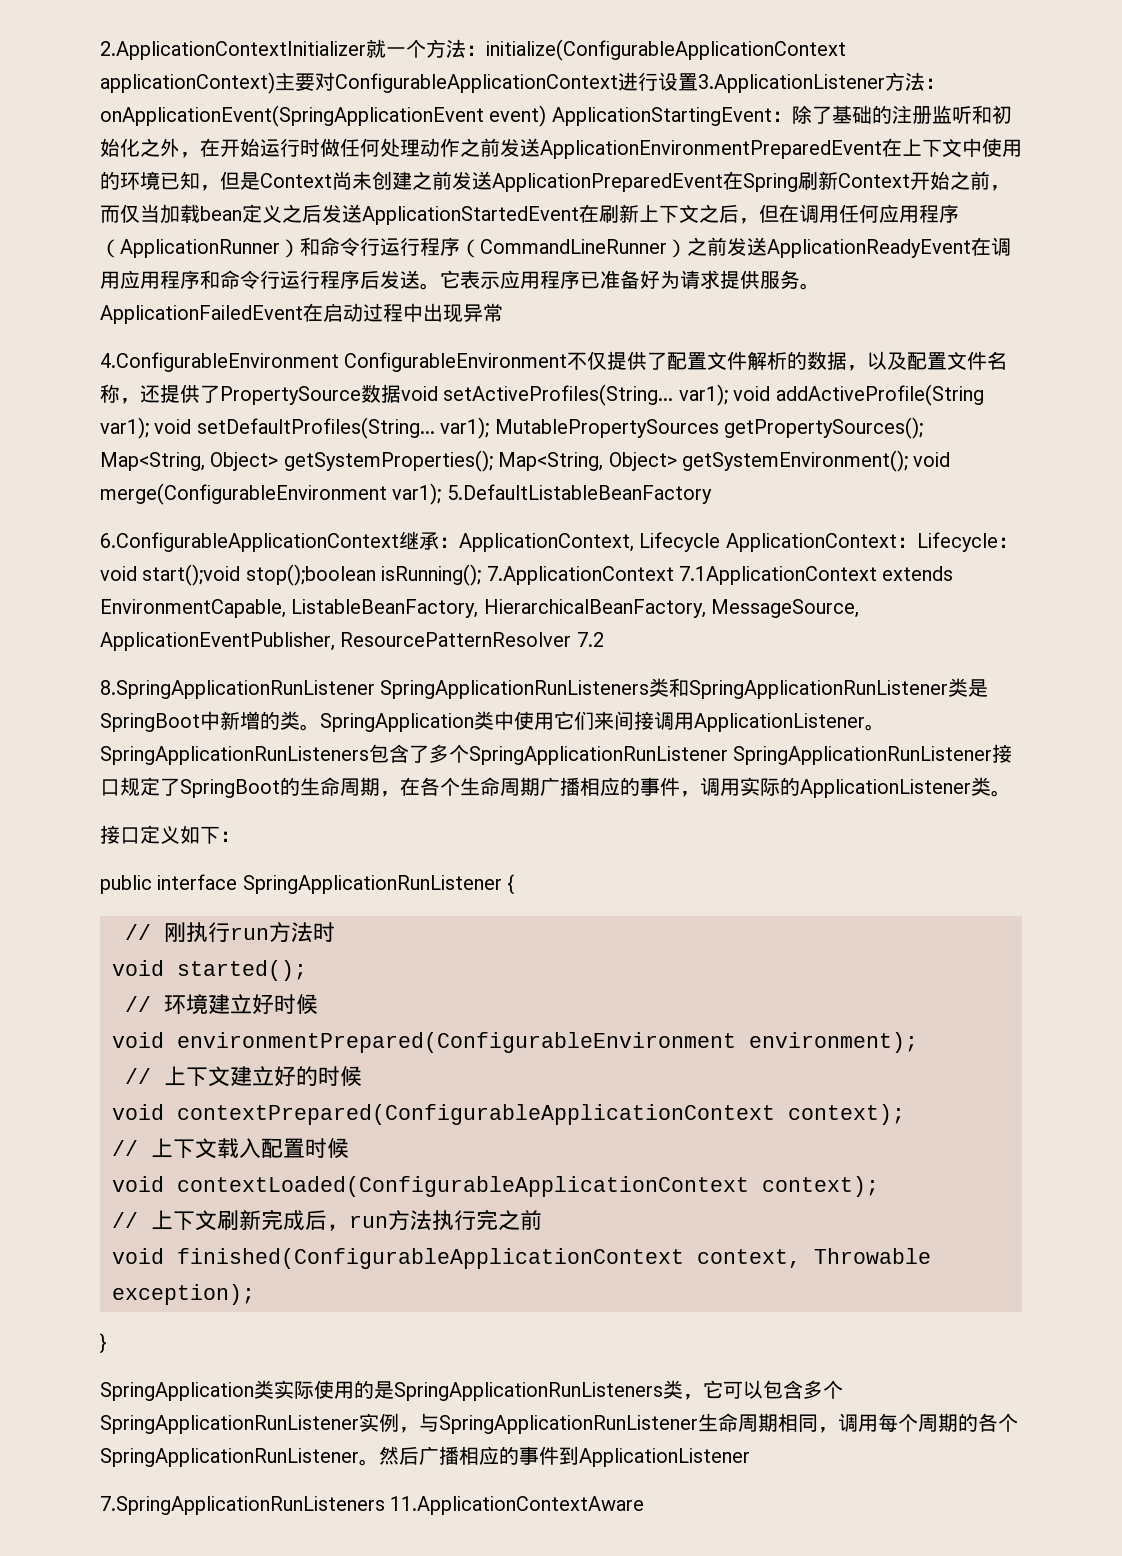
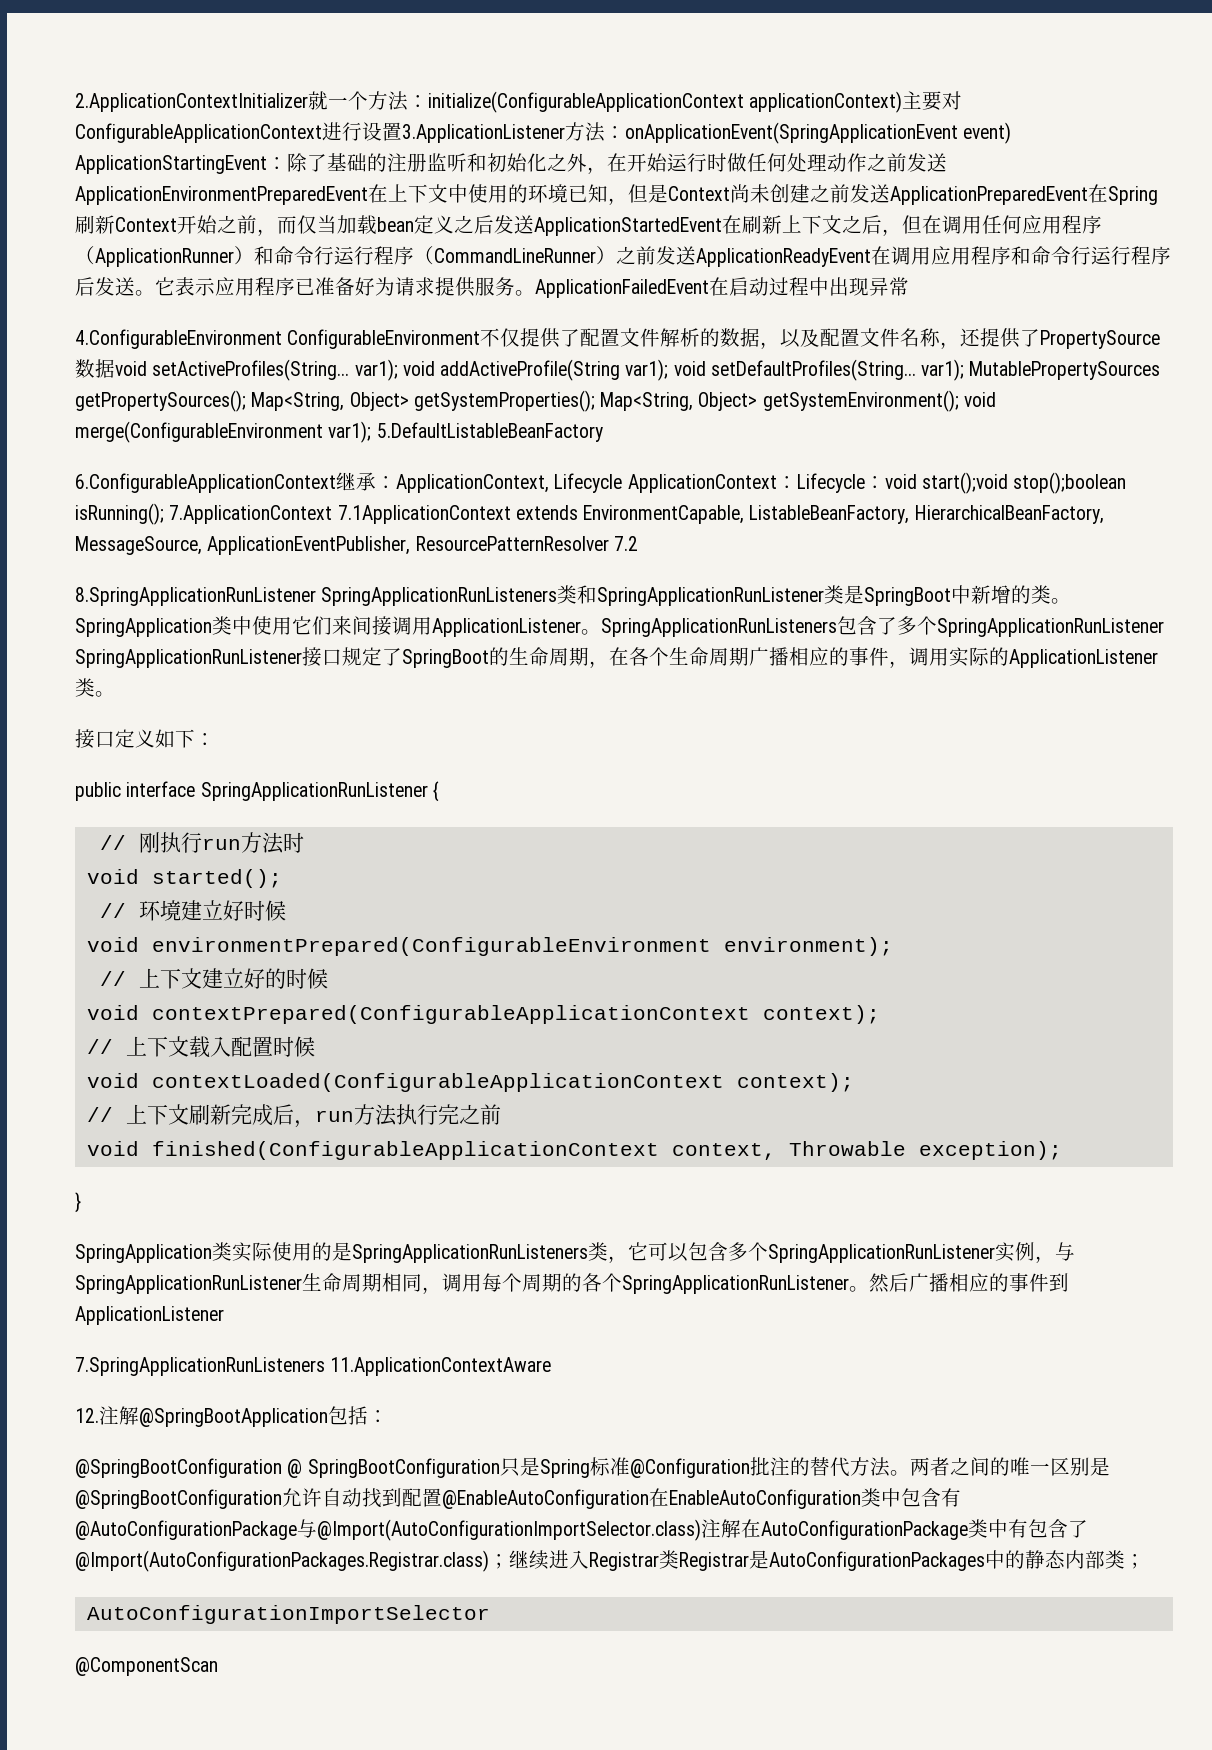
(645, 1505) none -> [75,1406,388,1427] [75,1457,1110,1478] [75,1488,961,1509] [75,1519,1088,1541] [75,1550,1145,1572] [86,1605,490,1624] [75,1657,218,1676] // 12.注解@SpringBootApplication包括： // @SpringBootConfiguration @ SpringBootConfiguration只是Spring标准@Configuration批注的替代方法。两者之间的唯一区别是@SpringBootConfiguration允许自动找到配置@EnableAutoConfiguration在EnableAutoConfiguration类中包含有@AutoConfigurationPackage与@Import(AutoConfigurationImportSelector.class)注解在AutoConfigurationPackage类中有包含了@Import(AutoConfigurationPackages.Registrar.class)；继续进入Registrar类Registrar是AutoConfigurationPackages中的静态内部类； // AutoConfigurationImportSelector // @ComponentScan

